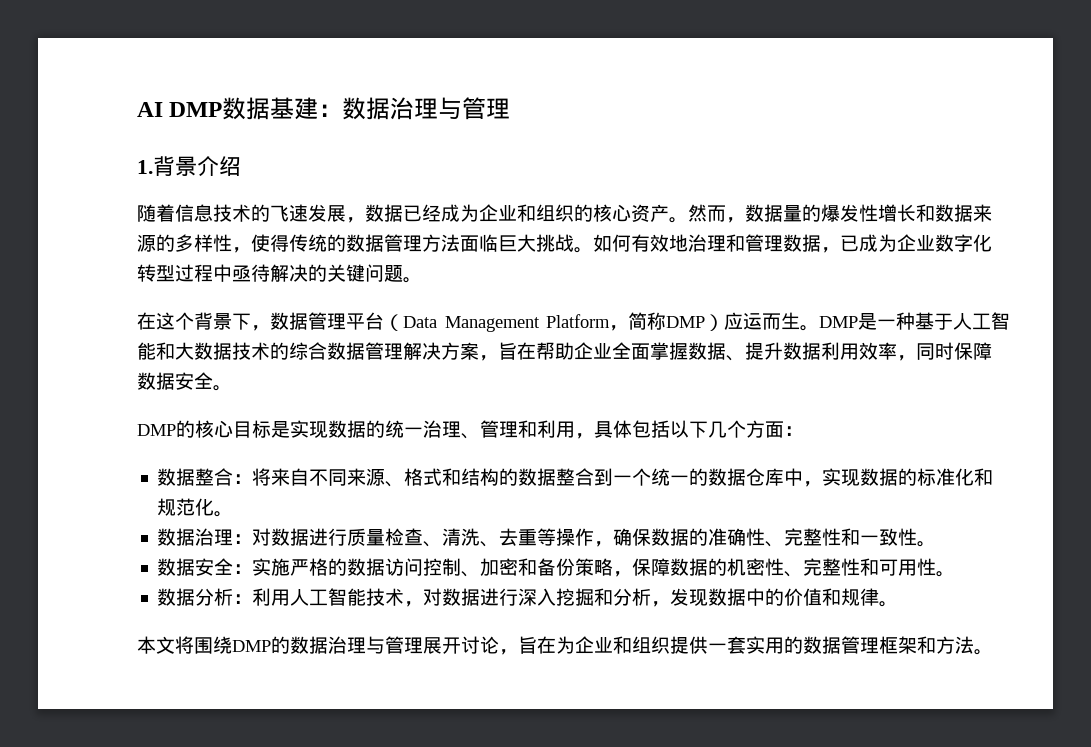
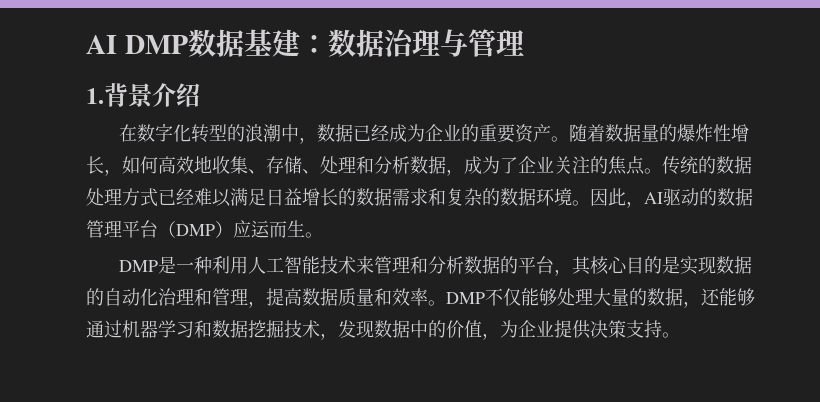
[137,204,346,222] 随着信息技术的飞速发展 -> [118,123,299,143] 在数字化转型的浪潮中
[517,204,992,223] [137,234,992,253] [137,264,422,283] [137,312,666,332] 和组织的核心资产。然而，数据量的爆发性增长和数据来源的多样性，使得传统的数据管理方法面临巨大挑战。如何有效地治理和管理数据，已成为企业数字化转型过程中亟待解决的关键问题。 // 在这个背景下，数据管理平台（Data Management Platform，简称 -> [460,124,749,143] [86,156,752,176] [86,188,753,208] [86,220,176,238] 的重要资产。随着数据量的爆炸性增长，如何高效地收集、存储、处理和分析数据，成为了企业关注的焦点。传统的数据处理方式已经难以满足日益增长的数据需求和复杂的数据环境。因此，AI驱动的数据管理平台（
(819, 328) none -> (323, 235) //
[915,312,1010,330] [137,342,992,361] [137,372,232,391] [137,420,803,439] [157,468,994,487] [157,498,234,517] [157,528,937,547] [157,558,956,577] [157,588,652,607] 基于人工智能和大数据技术的综合数据管理解决方案，旨在帮助企业全面掌握数据、提升数据利用效率，同时保障数据安全。 // DMP的核心目标是实现数据的统一治理、管理和利用，具体包括以下几个方面： // 数据整合：将来自不同来源、格式和结构的数据整合到一个统一的数据仓库中，实现数据的标准化和规范化。 // 数据治理：对数据进行质量检查、清洗、去重等操作，确保数据的准确性、完整性和一致性。 // 数据安全：实施严格的数据访问控制、加密和备份策略，保障数据的机密性、完整性和可用性。 // 数据分析：利用人工智能技术，对数据进行深入挖掘和分析 -> [211,256,752,276] [86,288,755,308] [86,320,320,338] 利用人工智能技术来管理和分析数据的平台，其核心目的是实现数据的自动化治理和管理，提高数据质量和效率。DMP不仅能够处理大量的数据，还能够通过机器学习和数据挖掘技术
[822,588,899,607] [137,636,974,655] 和规律。 // 本文将围绕DMP的数据治理与管理展开讨论，旨在为企业和组织提供一套实用的数据管理框架和方法 -> [482,320,662,340] ，为企业提供决策支持

